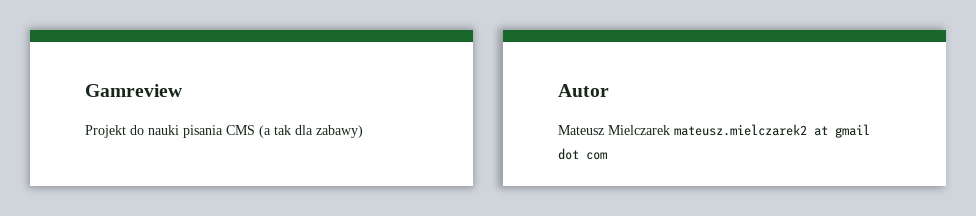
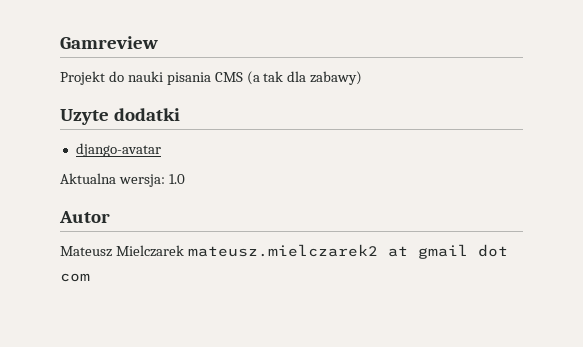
(363, 131) none -> [60,108,180,125] [75,143,161,157] [60,173,185,187] // Uzyte dodatki // django-avatar // Aktualna wersja: 1.0

